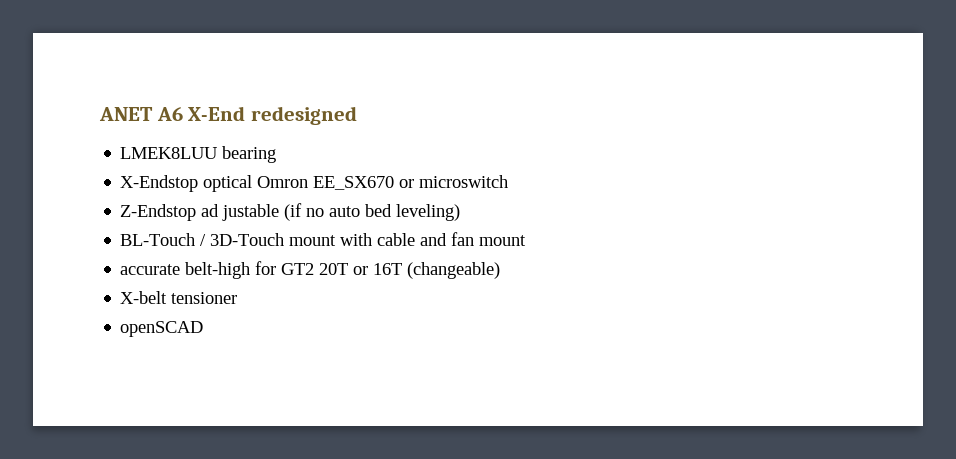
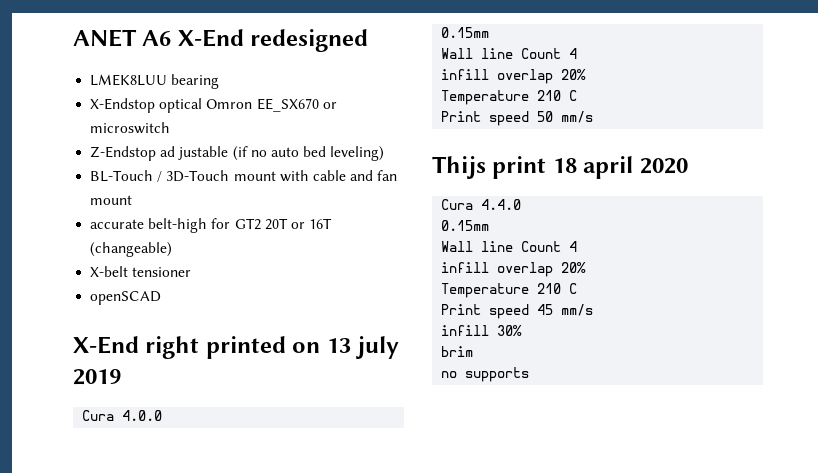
(204, 329) none -> [73,336,400,359] [73,369,121,385] [82,410,163,421] [441,27,490,38] [441,48,578,59] [441,69,587,84] [441,90,578,105] [441,111,594,126] [432,156,688,179] [441,199,522,210] [441,220,490,231] [441,241,578,252] [441,262,587,277] [441,283,578,298] [441,304,594,319] [441,325,523,336] [441,346,474,357] [441,367,530,382] // X-End right printed on 13 july 2019 // Cura 4.0.0 // 0.15mm // Wall line Count 4 // infill overlap 20% // Temperature 210 C // Print speed 50 mm/s // Thijs print 18 april 2020 // Cura 4.4.0 // 0.15mm // Wall line Count 4 // infill overlap 20% // Temperature 210 C // Print speed 45 mm/s // infill 30% // brim // no supports

